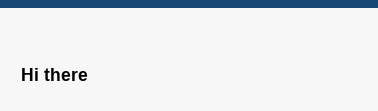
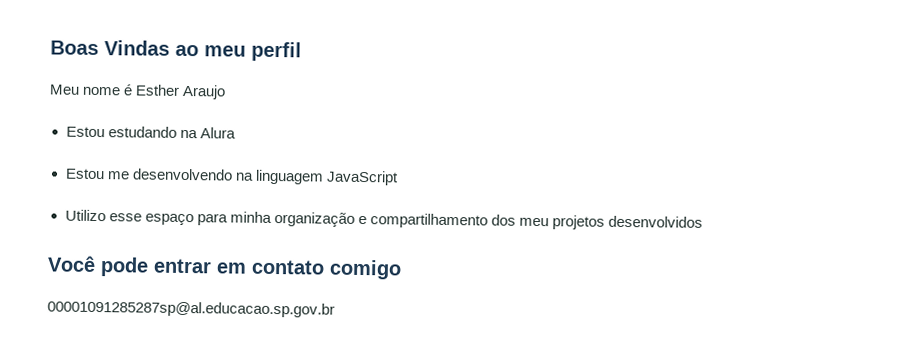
[21,68,88,81] Hi there -> [50,40,302,62] [49,84,227,100] [65,126,236,139] [64,168,399,186] [64,209,704,230] [47,255,402,280] [47,300,335,318] Boas Vindas ao meu perfil // Meu nome é Esther Araujo // Estou estudando na Alura // Estou me desenvolvendo na linguagem JavaScript // Utilizo esse espaço para minha organização e compartilhamento dos meu projetos desenvolvidos // Você pode entrar em contato comigo // 00001091285287sp@al.educacao.sp.gov.br

